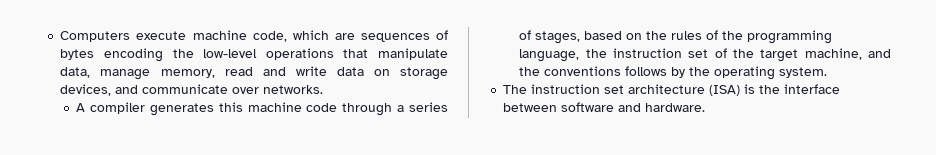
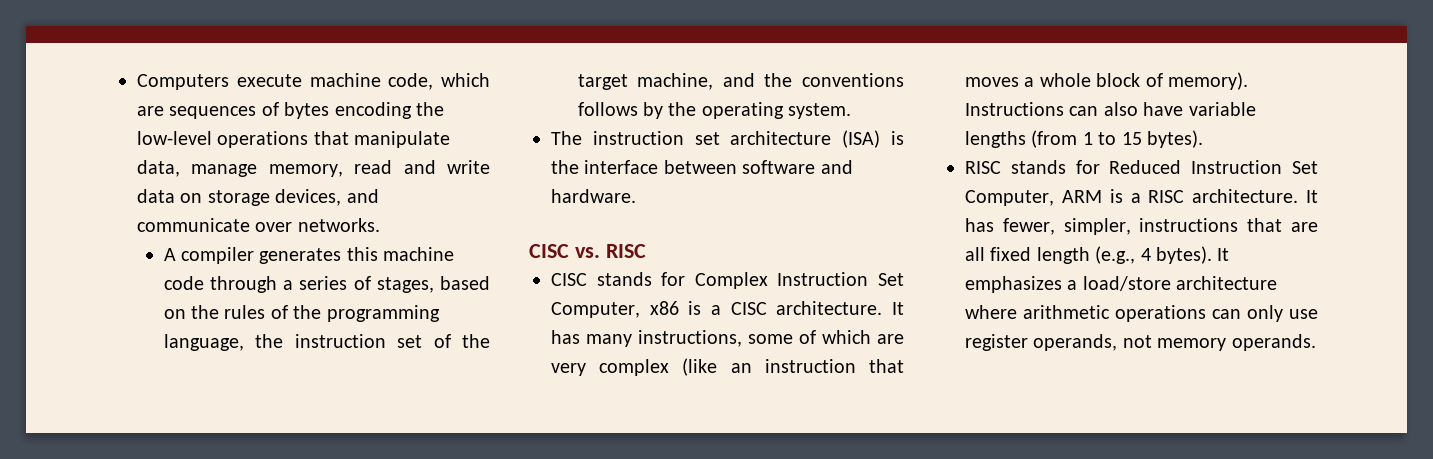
(706, 107) none -> [529,244,646,258] [551,272,904,289] [551,301,905,318] [551,330,904,347] [551,358,904,376] [965,72,1248,90] [965,102,1256,116] [965,130,1203,148] [965,160,1318,174] [965,189,1318,206] [965,218,1318,235] [965,246,1230,264] [965,276,1278,293] [965,305,1318,322] [965,334,1316,351] // CISC vs. RISC // CISC stands for Complex Instruction Set Computer, x86 is a CISC architecture. It has many instructions, some of which are very complex (like an instruction that moves a whole block of memory). Instructions can also have variable lengths (from 1 to 15 bytes). // RISC stands for Reduced Instruction Set Computer, ARM is a RISC architecture. It has fewer, simpler, instructions that are all fixed length (e.g., 4 bytes). It emphasizes a load/store architecture where arithmetic operations can only use register operands, not memory operands.

